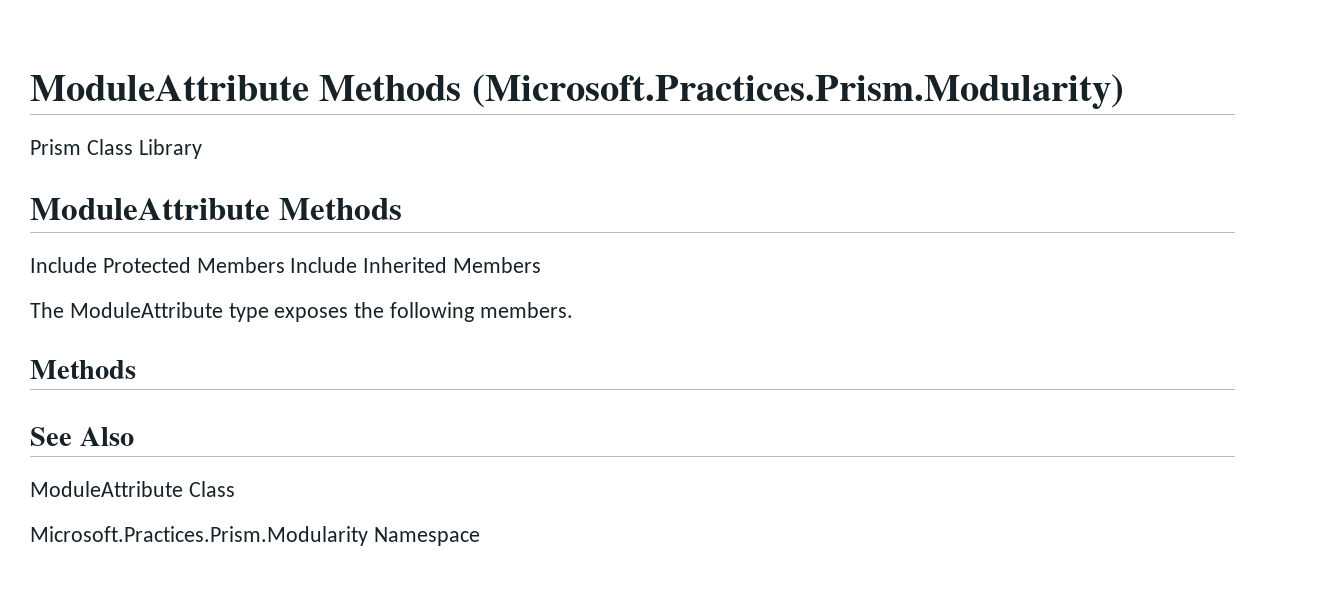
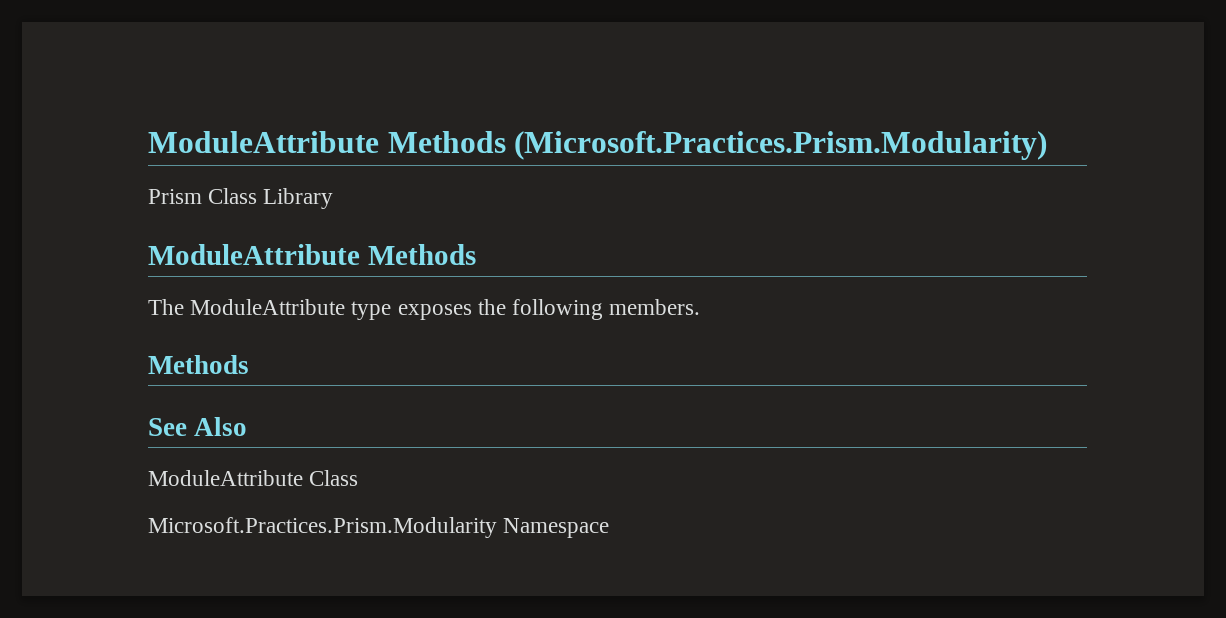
[30,257,542,273] // Include Protected Members Include Inherited Members -> (476, 254) none

